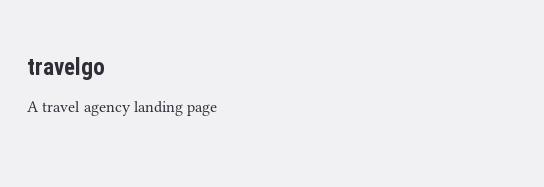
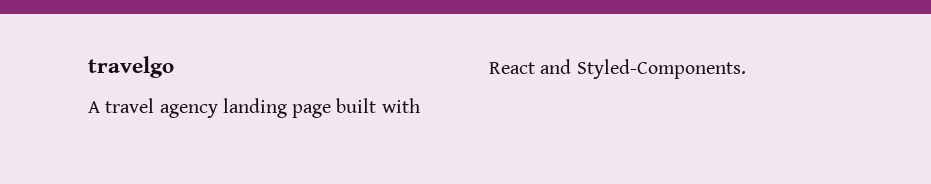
(218, 110) none -> [336,98,420,113] [489,59,746,79] built with React and Styled-Components.

